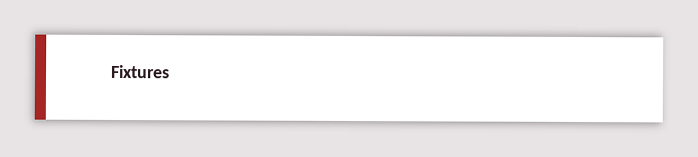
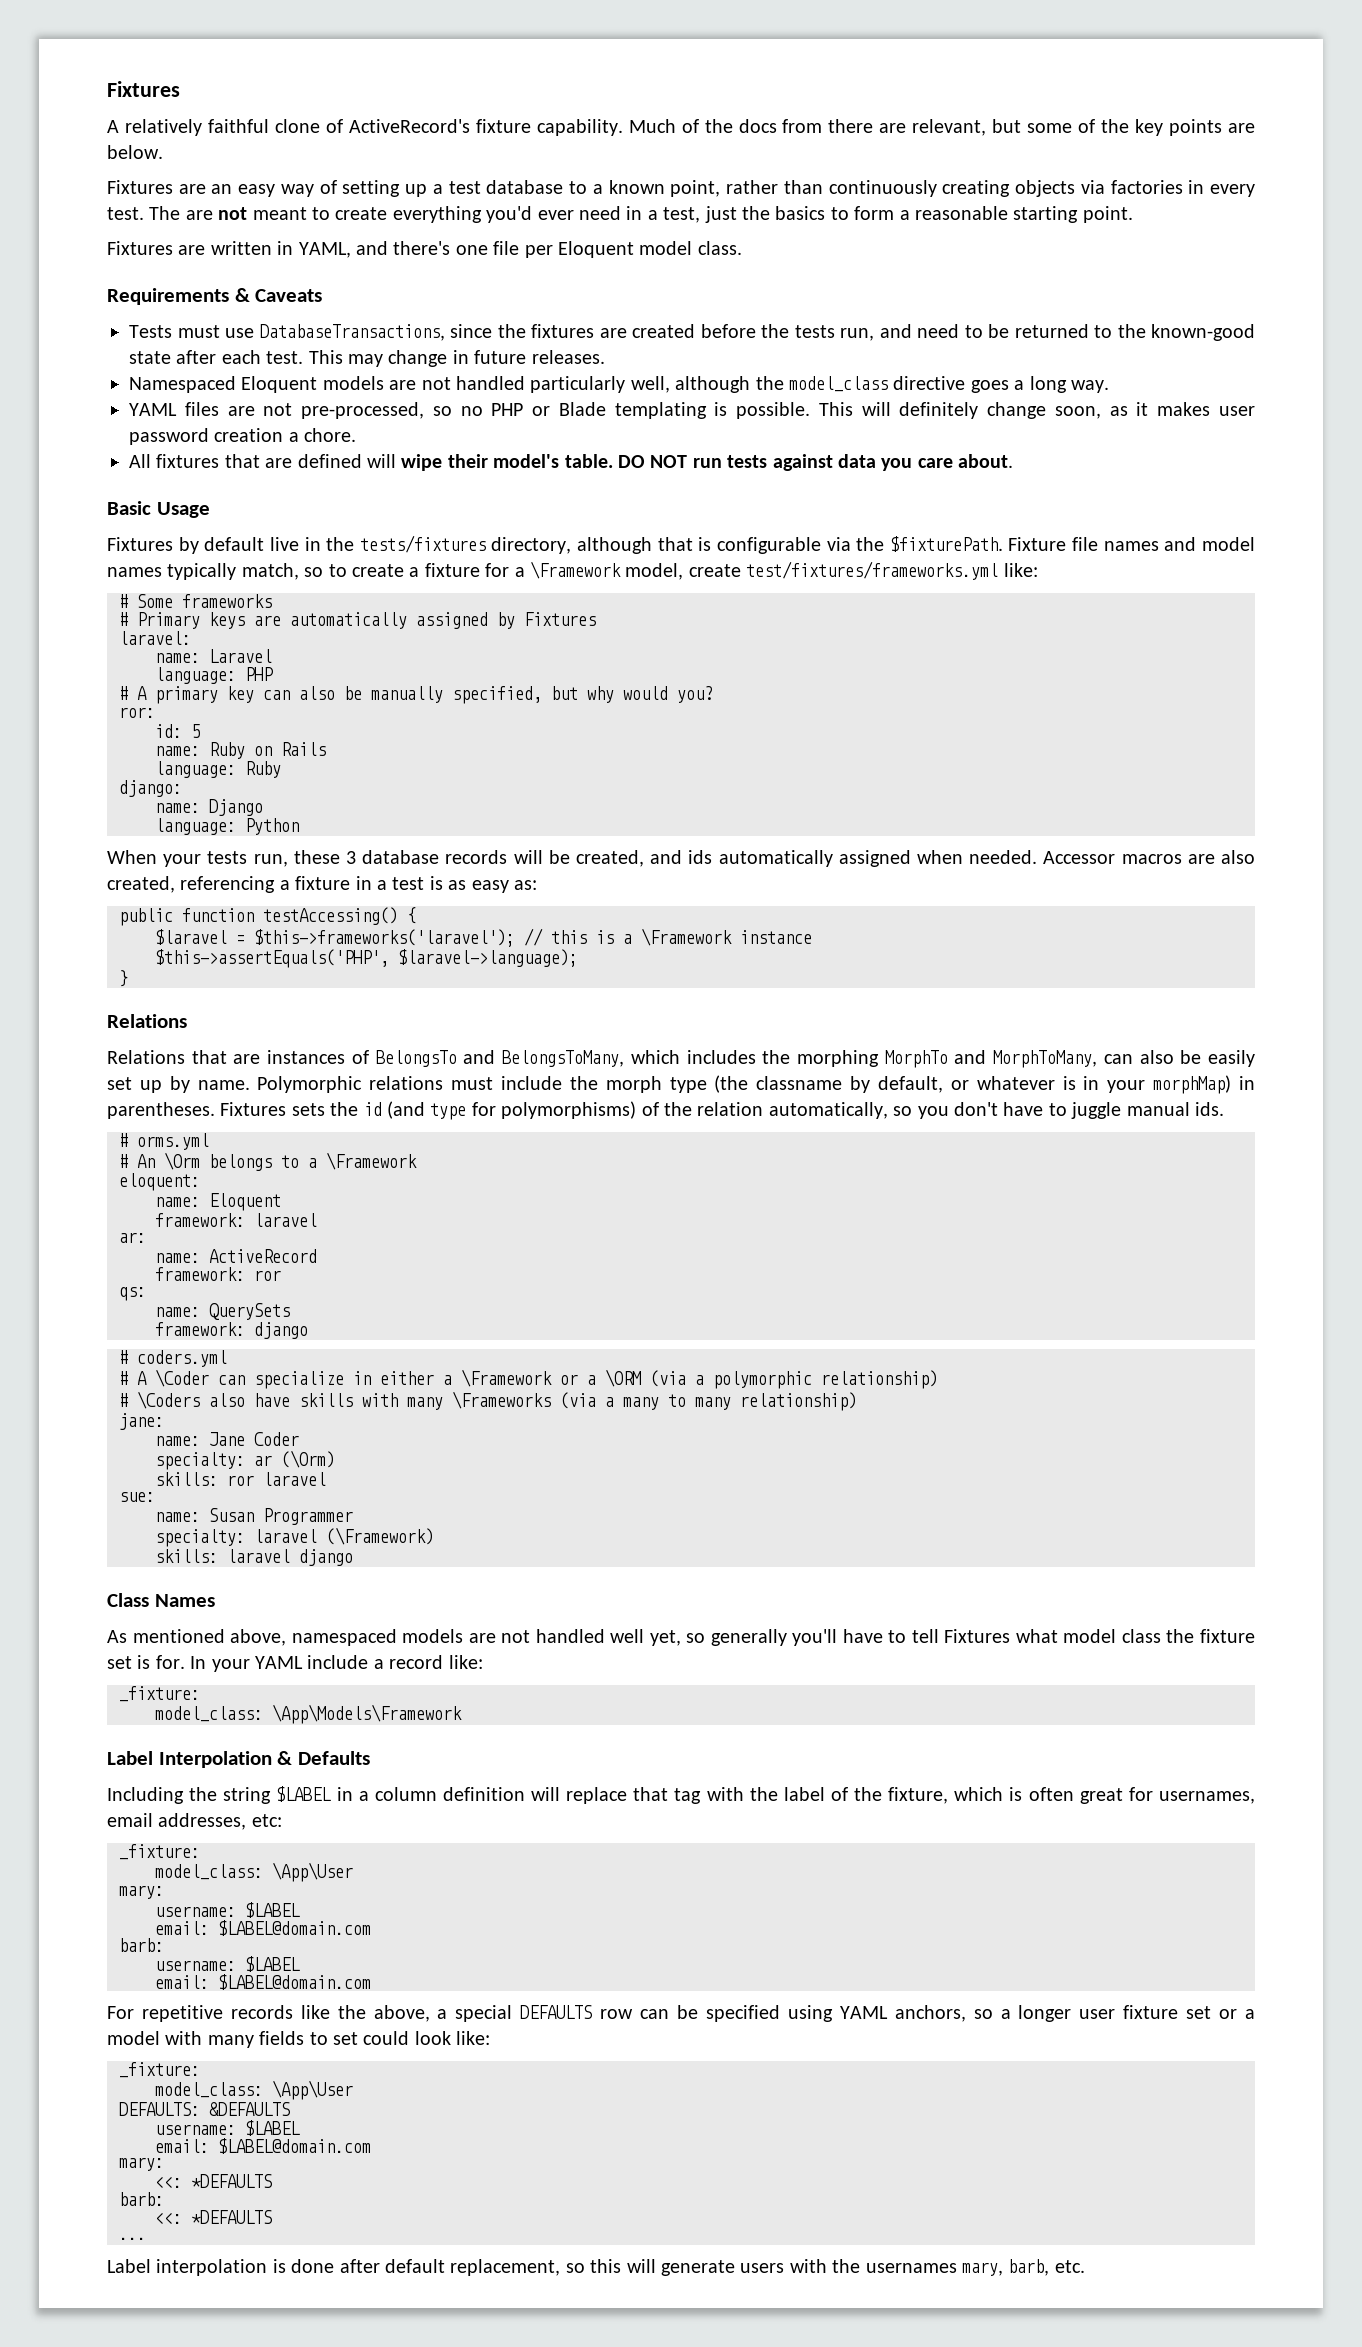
[111,64,170,79] Fixtures -> [107,81,180,97] [107,119,1256,136] [107,145,163,159] [107,180,1255,197] [107,206,1133,223] [107,241,742,258] [107,288,323,305] [129,324,1255,341] [129,350,605,367] [129,376,1109,393] [129,402,1255,419] [129,428,357,445] [129,454,1014,471] [107,501,210,518] [107,535,1255,554] [107,561,1038,580] [119,594,272,608] [119,612,596,629] [119,631,191,645] [155,649,272,663] [155,667,273,684] [119,686,713,704] [119,707,155,718] [155,724,200,738] [155,742,326,759] [155,761,281,778] [119,780,182,797] [155,799,263,816] [155,818,299,835] [107,850,1256,867] [107,876,537,893] [119,907,416,926] [155,928,812,947] [155,949,578,968] [119,970,128,987] [107,1014,187,1028] [107,1050,1255,1068] [107,1075,1256,1094] [107,1101,1224,1120] [119,1133,209,1150] [119,1152,417,1171] [119,1173,200,1191] [155,1193,281,1211] [155,1213,317,1227] [119,1232,146,1243] [155,1249,317,1263] [155,1267,281,1281] [119,1287,146,1301] [155,1303,290,1320] [155,1322,308,1339] [119,1350,227,1367] [119,1369,938,1389] [119,1391,857,1411] [119,1413,164,1430] [155,1432,299,1446] [155,1450,335,1470] [155,1472,326,1486] [119,1492,155,1502] [155,1508,353,1525] [155,1527,434,1547] [155,1549,353,1566] [107,1593,215,1607] [107,1629,1255,1646] [107,1655,483,1672] [119,1686,200,1702] [155,1704,462,1724] [107,1751,371,1768] [107,1786,1256,1804] [107,1813,282,1830] [119,1844,200,1860] [155,1862,353,1882] [119,1885,164,1899] [155,1902,300,1918] [155,1920,371,1936] [119,1938,164,1952] [155,1956,300,1972] [155,1974,371,1990] [107,2005,1255,2022] [107,2031,491,2048] [119,2062,200,2078] [155,2080,353,2100] [119,2102,290,2116] [155,2120,300,2136] [155,2138,371,2154] [119,2157,164,2171] [155,2174,272,2188] [119,2192,164,2206] [155,2210,272,2224] [119,2237,146,2240] [107,2259,1085,2276] Fixtures // A relatively faithful clone of ActiveRecord's fixture capability. Much of the docs from there are relevant, but some of the key points are below. // Fixtures are an easy way of setting up a test database to a known point, rather than continuously creating objects via factories in every test. The are not meant to create everything you'd ever need in a test, just the basics to form a reasonable starting point. // Fixtures are written in YAML, and there's one file per Eloquent model class. // Requirements & Caveats // Tests must use DatabaseTransactions, since the fixtures are created before the tests run, and need to be returned to the known-good state after each test. This may change in future releases. // Namespaced Eloquent models are not handled particularly well, although the model_class directive goes a long way. // YAML files are not pre-processed, so no PHP or Blade templating is possible. This will definitely change soon, as it makes user password creation a chore. // All fixtures that are defined will wipe their model's table. DO NOT run tests against data you care about. // Basic Usage // Fixtures by default live in the tests/fixtures directory, although that is configurable via the $fixturePath. Fixture file names and model names typically match, so to create a fixture for a \Framework model, create test/fixtures/frameworks.yml like: // # Some frameworks // # Primary keys are automatically assigned by Fixtures // laravel: // name: Laravel // language: PHP // # A primary key can also be manually specified, but why would you? // ror: // id: 5 // name: Ruby on Rails // language: Ruby // django: // name: Django // language: Python // When your tests run, these 3 database records will be created, and ids automatically assigned when needed. Accessor macros are also created, referencing a fixture in a test is as easy as: // public function testAccessing() { // $laravel = $this->frameworks('laravel'); // this is a \Framework instance // $this->assertEquals('PHP', $laravel->language); // } // Relations // Relations that are instances of BelongsTo and BelongsToMany, which includes the morphing MorphTo and MorphToMany, can also be easily set up by name. Polymorphic relations must include the morph type (the classname by default, or whatever is in your morphMap) in parentheses. Fixtures sets the id (and type for polymorphisms) of the relation automatically, so you don't have to juggle manual ids. // # orms.yml // # An \Orm belongs to a \Framework // eloquent: // name: Eloquent // framework: laravel // ar: // name: ActiveRecord // framework: ror // qs: // name: QuerySets // framework: django // # coders.yml // # A \Coder can specialize in either a \Framework or a \ORM (via a polymorphic relationship) // # \Coders also have skills with many \Frameworks (via a many to many relationship) // jane: // name: Jane Coder // specialty: ar (\Orm) // skills: ror laravel // sue: // name: Susan Programmer // specialty: laravel (\Framework) // skills: laravel django // Class Names // As mentioned above, namespaced models are not handled well yet, so generally you'll have to tell Fixtures what model class the fixture set is for. In your YAML include a record like: // _fixture: // model_class: \App\Models\Framework // Label Interpolation & Defaults // Including the string $LABEL in a column definition will replace that tag with the label of the fixture, which is often great for usernames, email addresses, etc: // _fixture: // model_class: \App\User // mary: // username: $LABEL // email: $LABEL@domain.com // barb: // username: $LABEL // email: $LABEL@domain.com // For repetitive records like the above, a special DEFAULTS row can be specified using YAML anchors, so a longer user fixture set or a model with many fields to set could look like: // _fixture: // model_class: \App\User // DEFAULTS: &DEFAULTS // username: $LABEL // email: $LABEL@domain.com // mary: // <<: *DEFAULTS // barb: // <<: *DEFAULTS // ... // Label interpolation is done after default replacement, so this will generate users with the usernames mary, barb, etc.

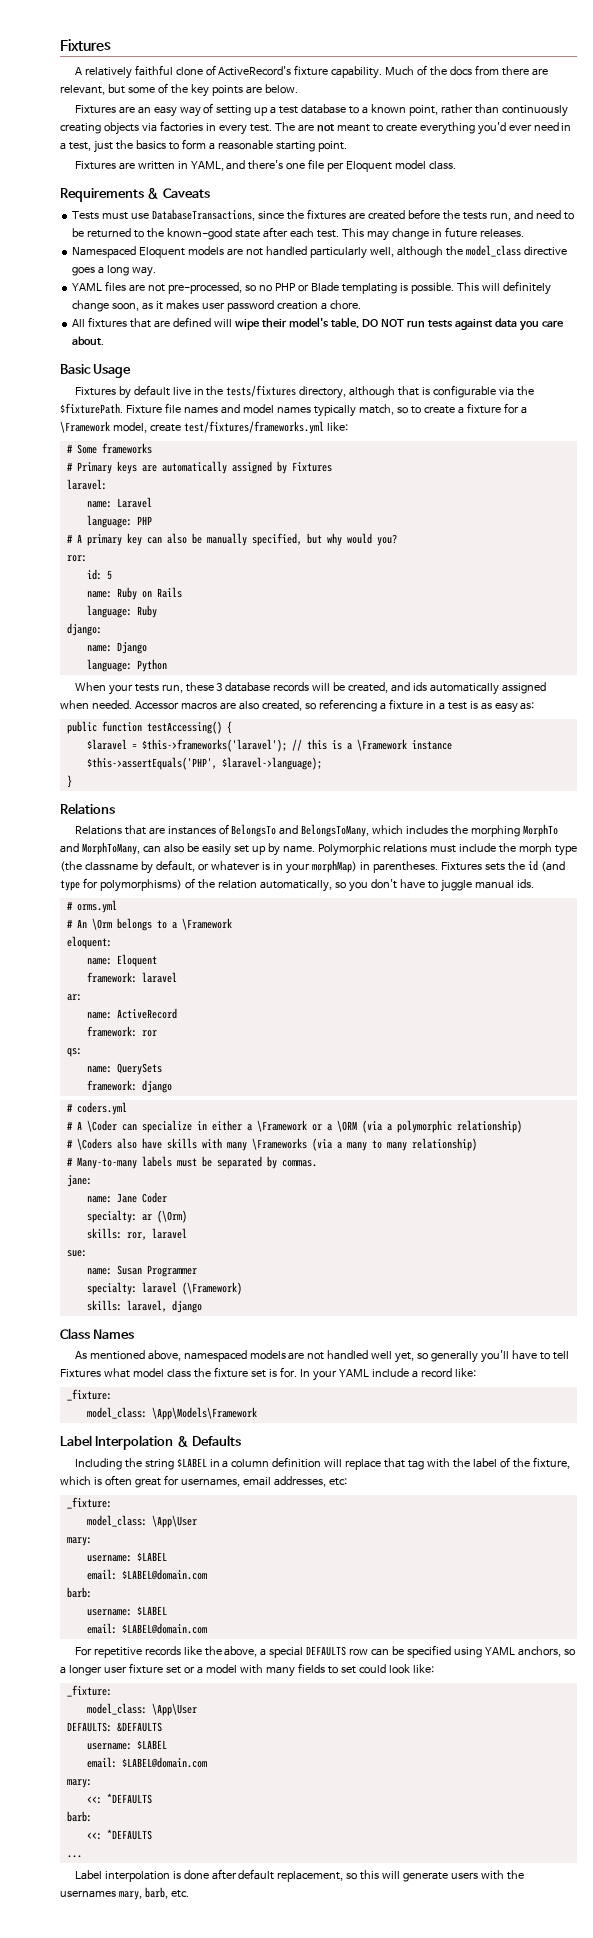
(175, 884) none -> [304,703,316,710] so
(857, 1401) none -> [66,1156,317,1169] // # Many-to-many labels must be separated by commas.
[227,1475,254,1486] ror -> [126,1232,147,1240] ror,
[227,1549,290,1563] laravel -> [126,1300,167,1312] laravel,

